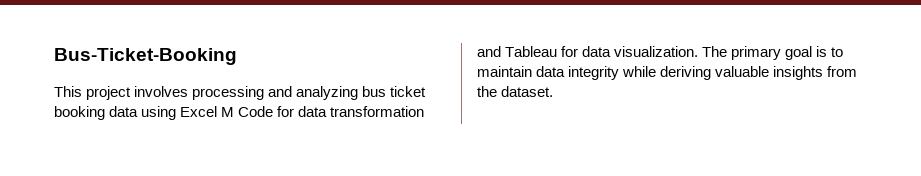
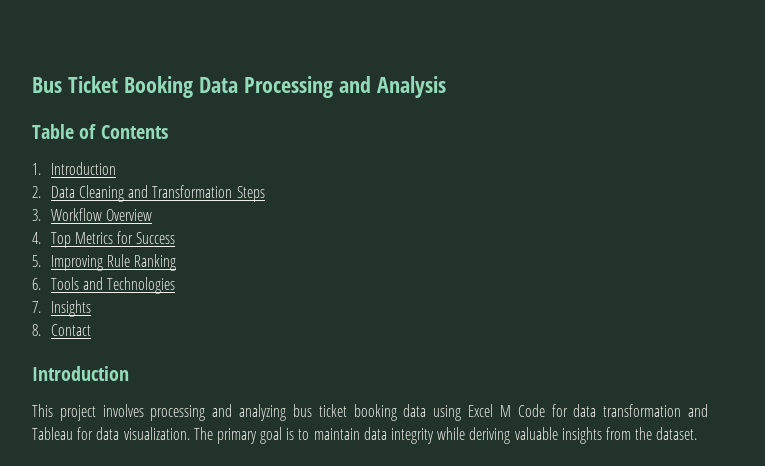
[54,48,237,65] Bus-Ticket-Booking -> [32,76,446,98] [32,124,168,139] [32,162,116,175] [32,185,265,202] [32,208,153,221] [32,231,176,248] [32,254,177,271] [32,277,176,294] [32,300,91,317] [32,324,91,336] [32,366,129,381] Bus Ticket Booking Data Processing and Analysis // Table of Contents // 1. Introduction // 2. Data Cleaning and Transformation Steps // 3. Workflow Overview // 4. Top Metrics for Success // 5. Improving Rule Ranking // 6. Tools and Technologies // 7. Insights // 8. Contact // Introduction

